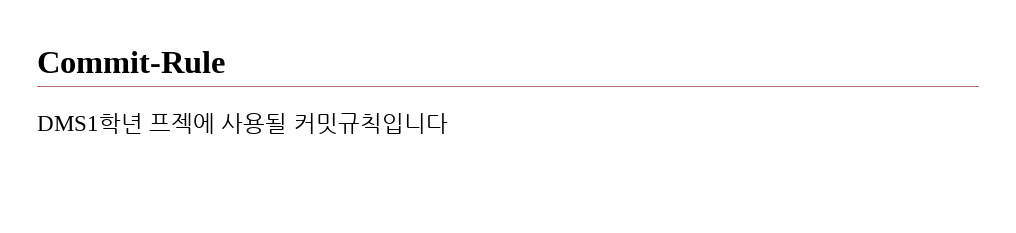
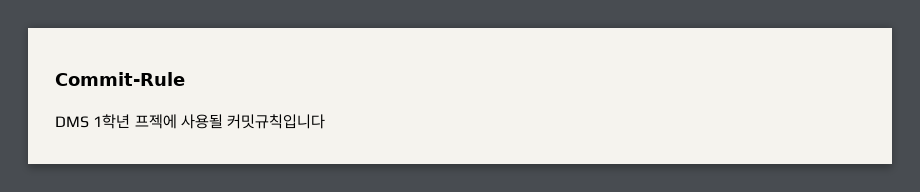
[37,113,143,134] DMS1학년 -> [55,114,131,129] DMS 1학년

